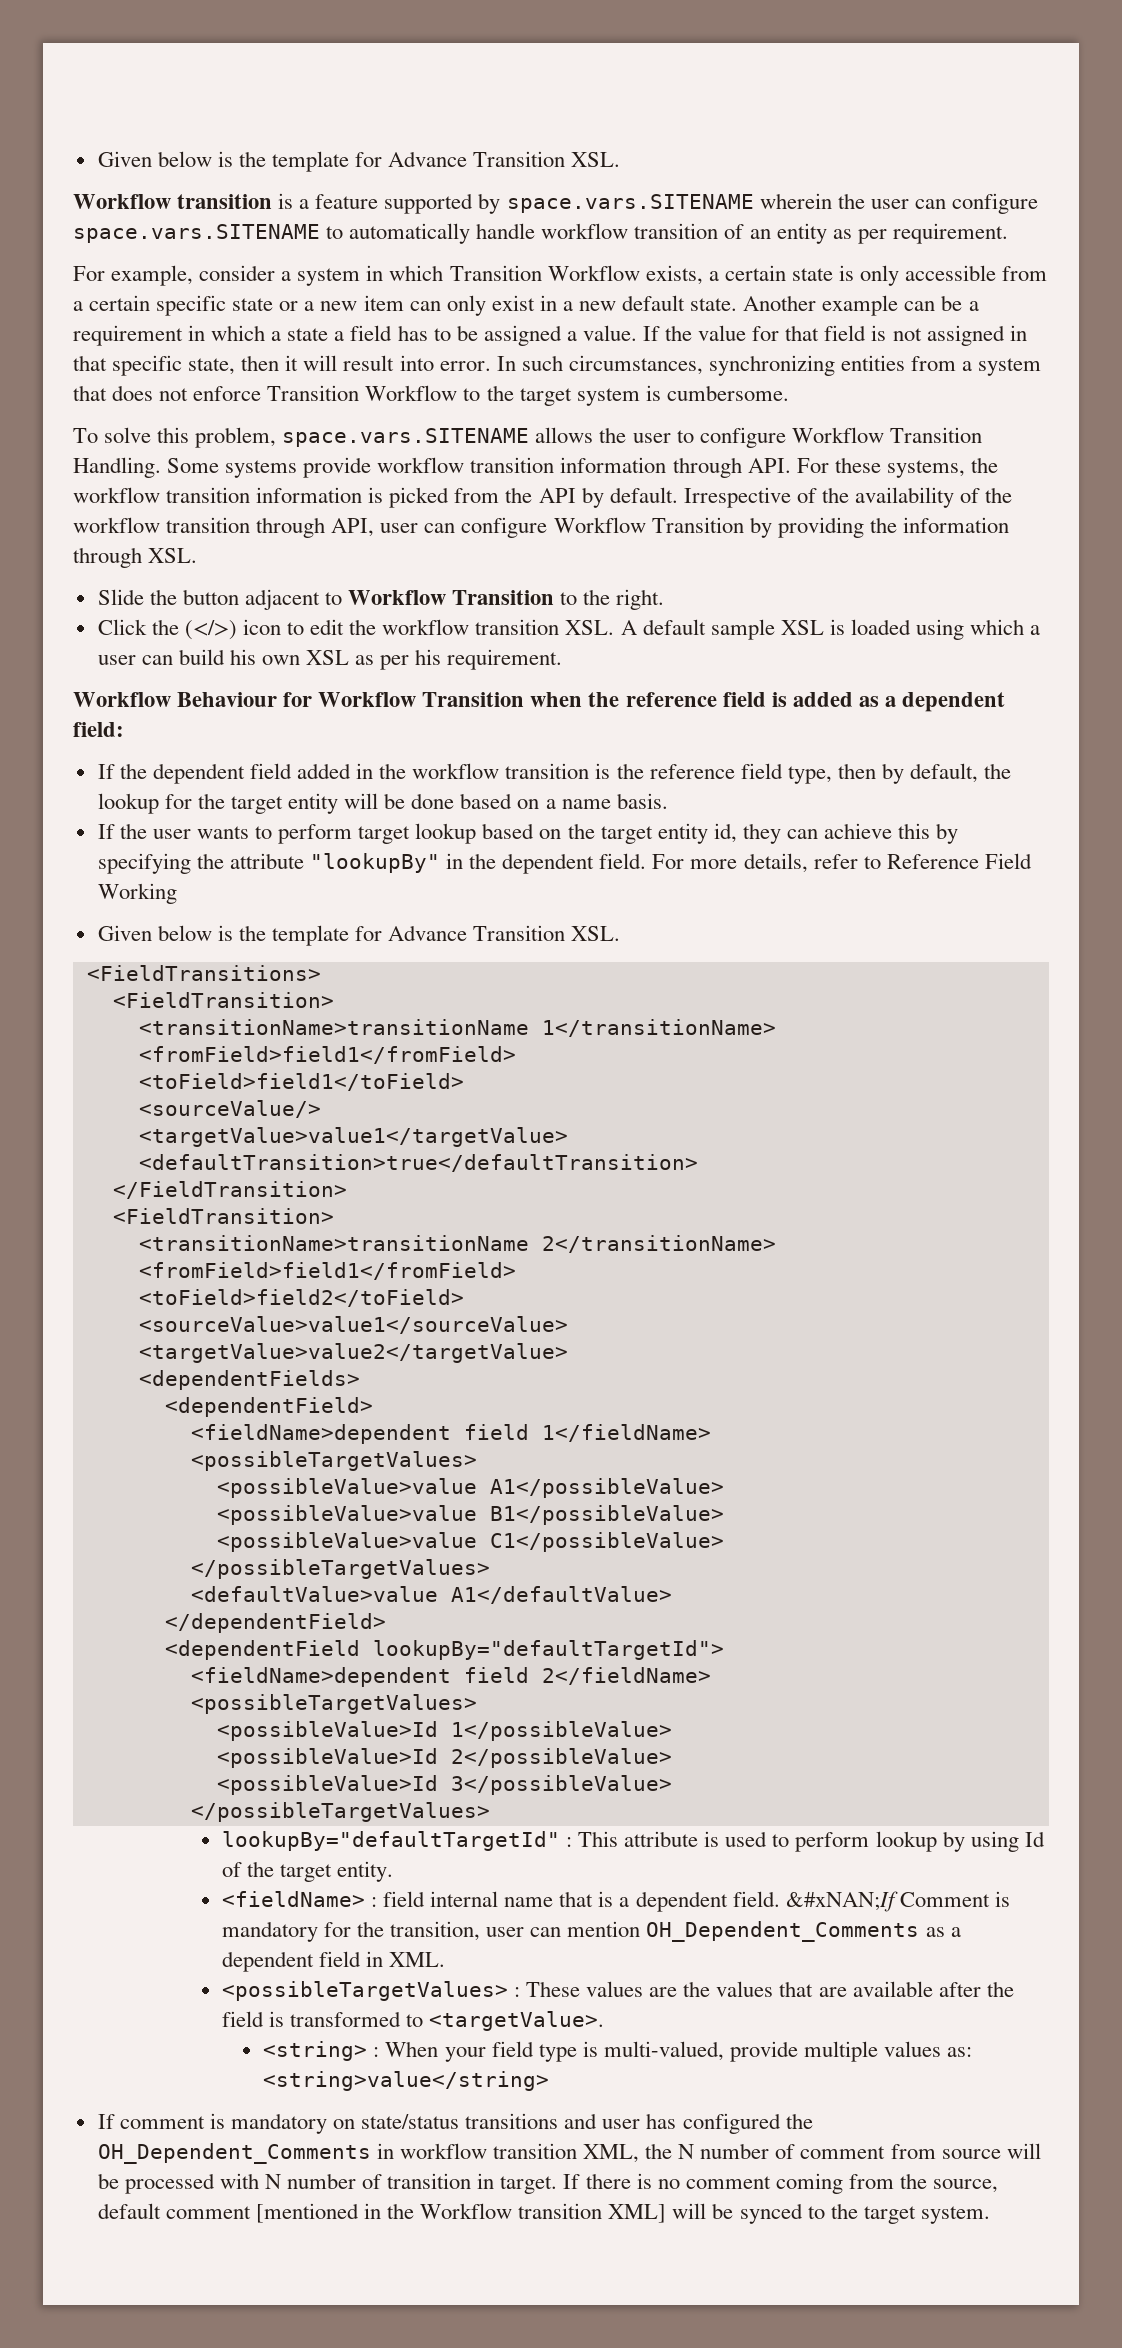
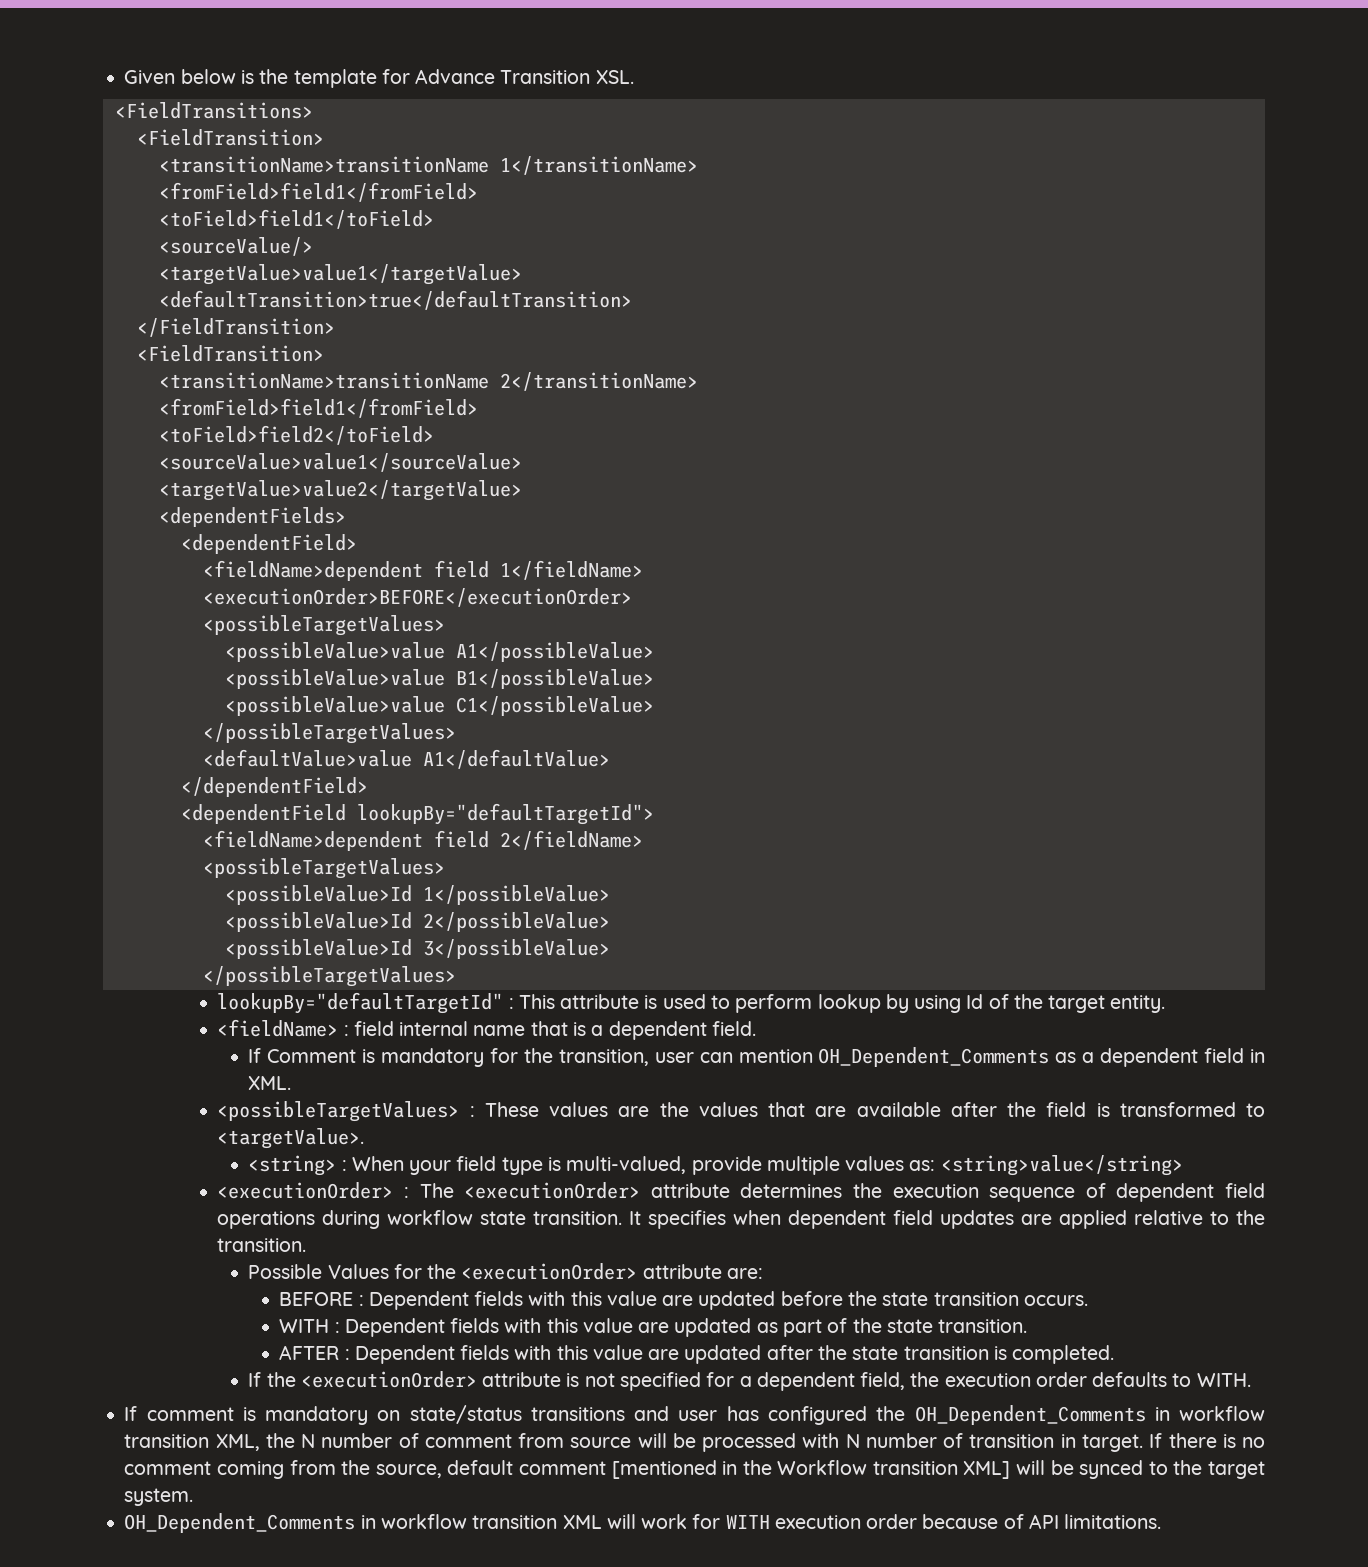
[97,151,621,172] [73,193,1038,214] [73,223,1008,244] [73,265,1048,286] [73,295,979,316] [73,325,1027,346] [73,355,1042,376] [73,385,789,406] [73,427,982,448] [73,457,998,478] [73,487,1013,508] [73,517,1009,538] [73,547,198,568] [97,589,665,610] [97,619,1041,640] [97,649,563,670] [73,692,1005,712] [73,722,124,737] [97,763,1012,784] [97,793,668,814] [97,823,959,844] [97,853,1032,874] [97,883,177,904] [97,925,621,946] Given below is the template for Advance Transition XSL. // Workflow transition is a feature supported by space.vars.SITENAME wherein the user can configure space.vars.SITENAME to automatically handle workflow transition of an entity as per requirement. // For example, consider a system in which Transition Workflow exists, a certain state is only accessible from a certain specific state or a new item can only exist in a new default state. Another example can be a requirement in which a state a field has to be assigned a value. If the value for that field is not assigned in that specific state, then it will result into error. In such circumstances, synchronizing entities from a system that does not enforce Transition Workflow to the target system is cumbersome. // To solve this problem, space.vars.SITENAME allows the user to configure Workflow Transition Handling. Some systems provide workflow transition information through API. For these systems, the workflow transition information is picked from the API by default. Irrespective of the availability of the workflow transition through API, user can configure Workflow Transition by providing the information through XSL. // Slide the button adjacent to Workflow Transition to the right. // Click the (</>) icon to edit the workflow transition XSL. A default sample XSL is loaded using which a user can build his own XSL as per his requirement. // Workflow Behaviour for Workflow Transition when the reference field is added as a dependent field: // If the dependent field added in the workflow transition is the reference field type, then by default, the lookup for the target entity will be done based on a name basis. // If the user wants to perform target lookup based on the target entity id, they can achieve this by specifying the attribute "lookupBy" in the dependent field. For more details, refer to Reference Field Working // Given below is the template for Advance Transition XSL. -> [124,69,634,88] Given below is the template for Advance Transition XSL.
(711, 1433) none -> [202,588,632,607] // <executionOrder>BEFORE</executionOrder>
[785,1891,898,1912] &#xNAN;If -> [248,1048,262,1063] // If
(550, 2081) none -> [217,1182,1266,1202] [217,1210,1265,1229] [217,1238,307,1252] [248,1263,763,1280] [279,1291,1088,1310] [279,1318,1028,1337] [279,1345,1115,1364] [248,1371,1251,1391] // <executionOrder> : The <executionOrder> attribute determines the execution sequence of dependent field operations during workflow state transition. It specifies when dependent field updates are applied relative to the transition. // Possible Values for the <executionOrder> attribute are: // BEFORE : Dependent fields with this value are updated before the state transition occurs. // WITH : Dependent fields with this value are updated as part of the state transition. // AFTER : Dependent fields with this value are updated after the state transition is completed. // If the <executionOrder> attribute is not specified for a dependent field, the execution order defaults to WITH.
(990, 2215) none -> [124,1513,1162,1533] // OH_Dependent_Comments in workflow transition XML will work for WITH execution order because of API limitations.

